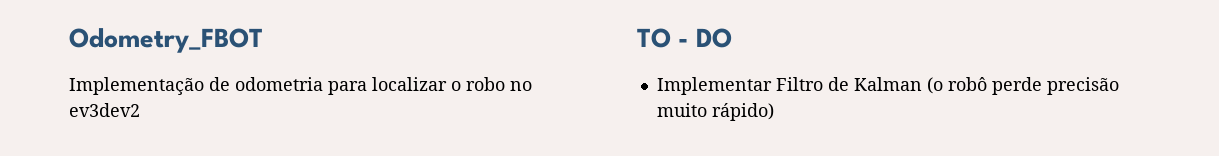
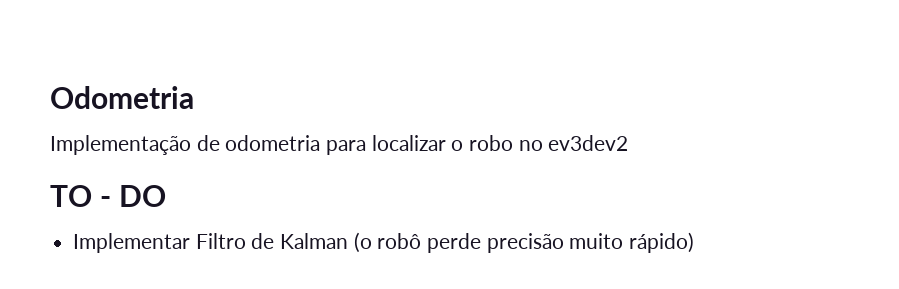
[69,28,263,53] Odometry_FBOT -> [50,86,194,109] Odometria

